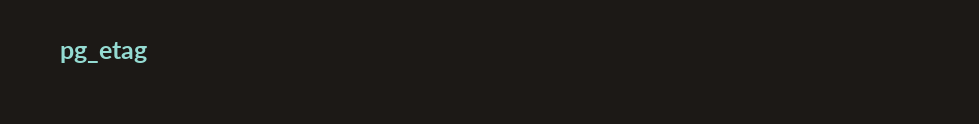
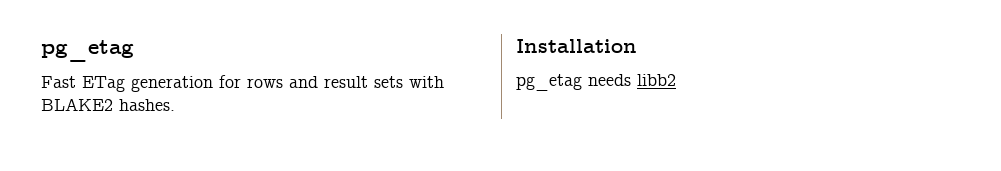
[60,42,147,63] pg_etag -> [41,40,134,62] [41,75,444,92] [41,98,175,111] [516,39,637,53] [516,74,676,91] pg_etag // Fast ETag generation for rows and result sets with BLAKE2 hashes. // Installation // pg_etag needs libb2

